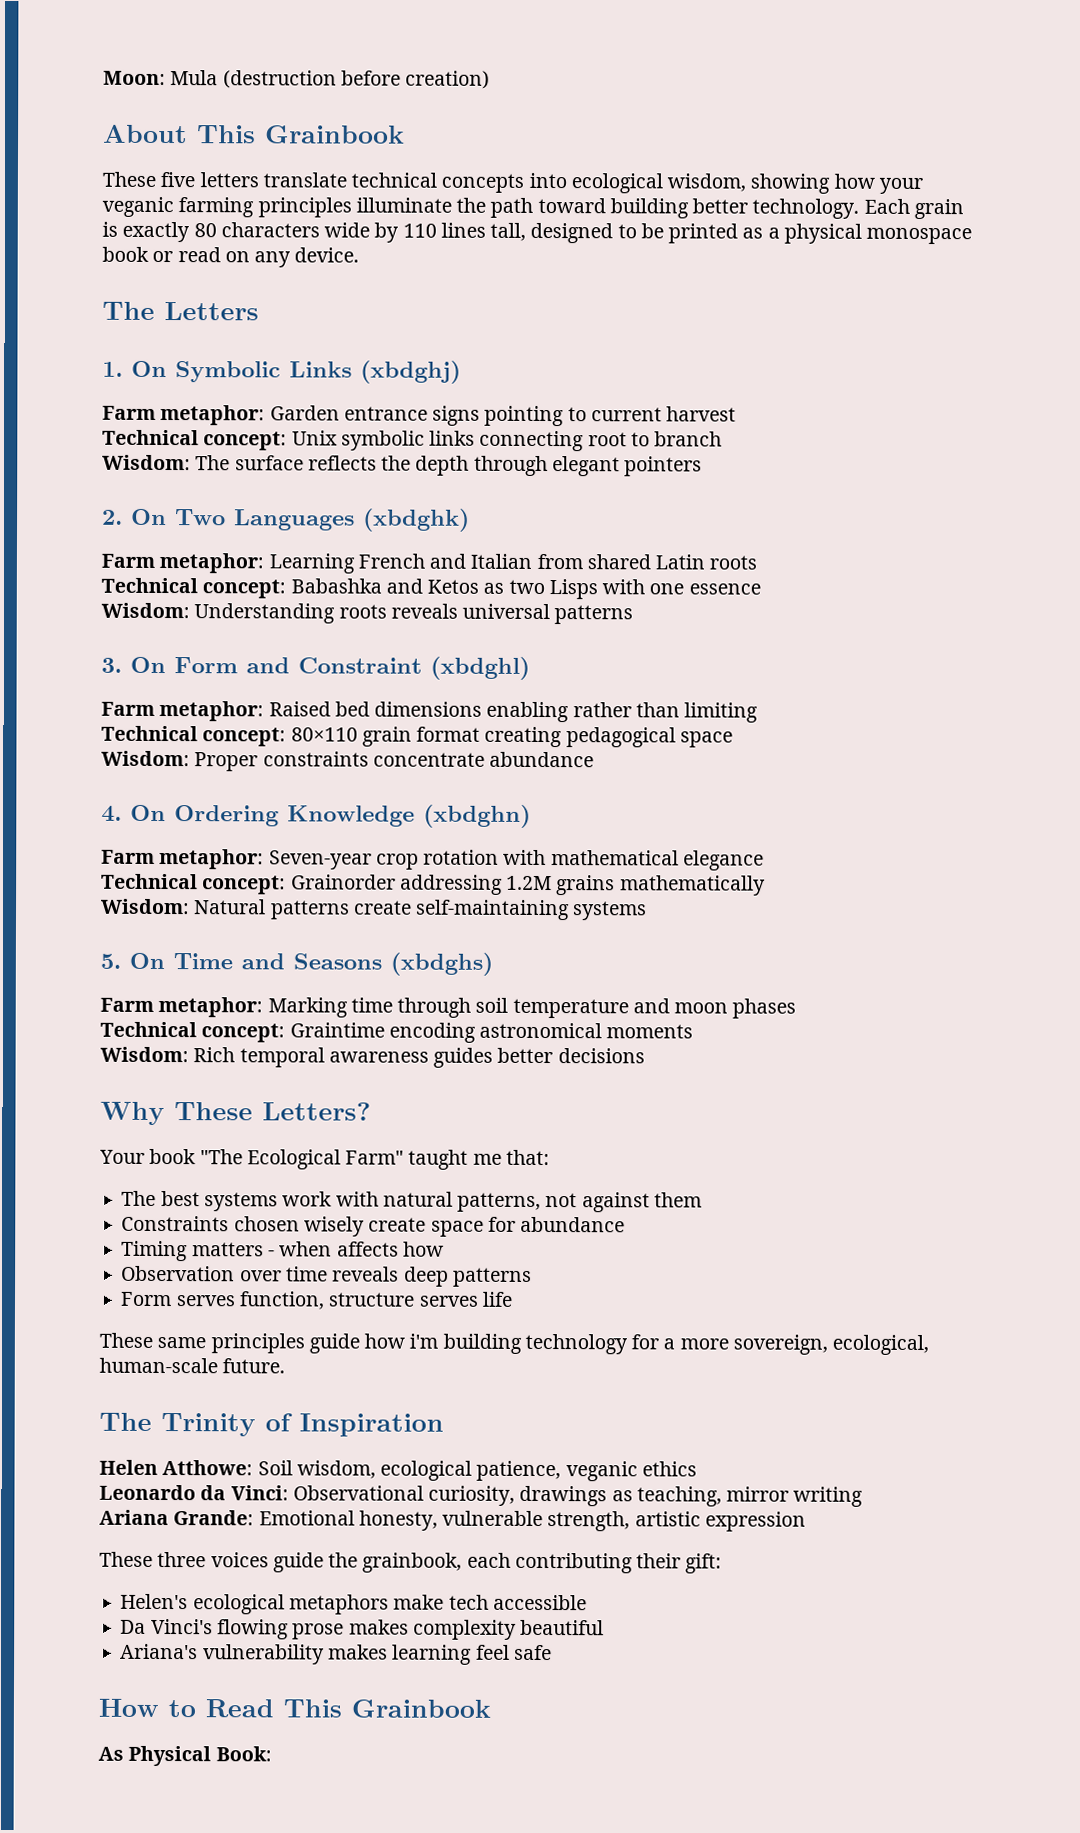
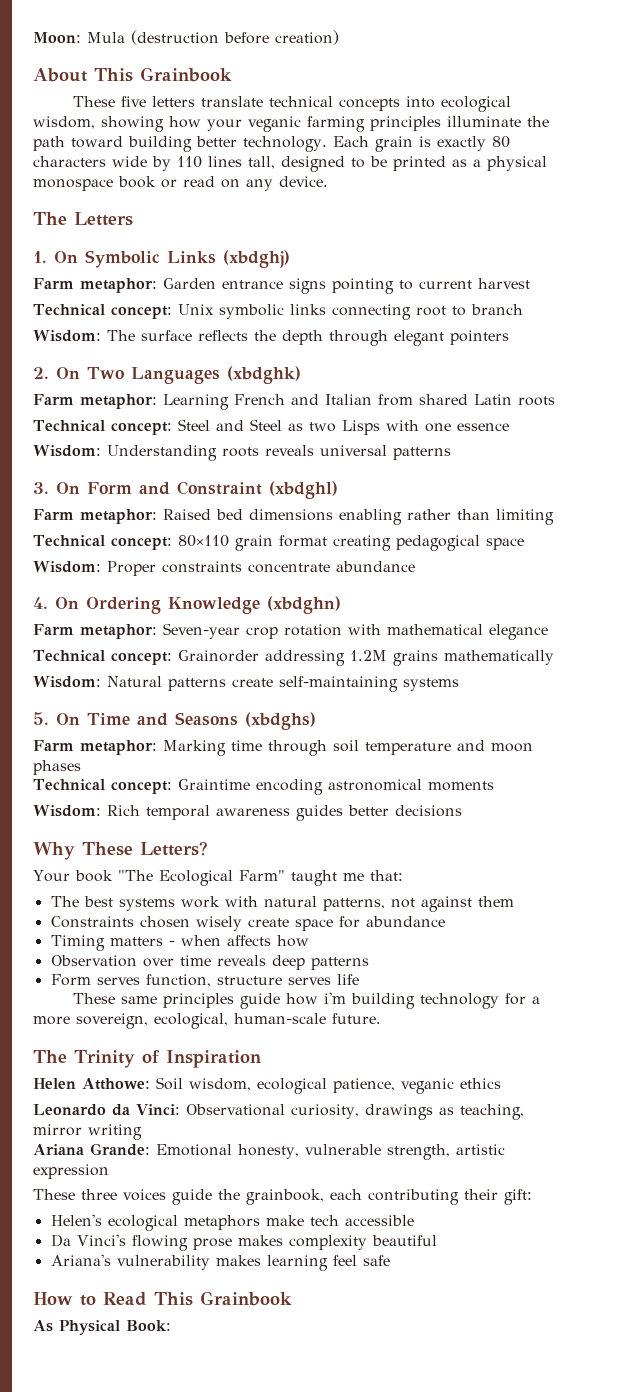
[290,578,480,594] Babashka and Ketos -> [177,419,282,431] Steel and Steel

